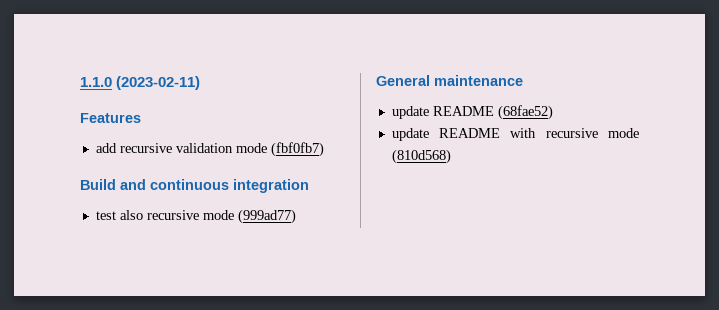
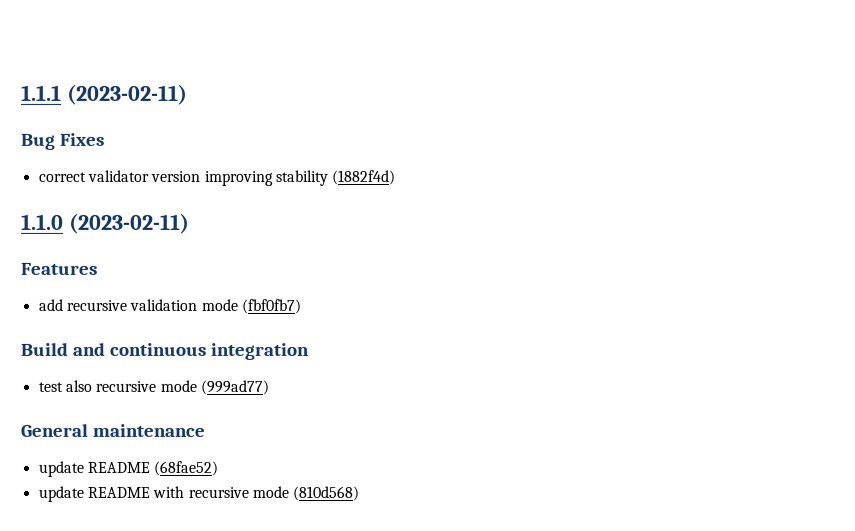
(80, 82) none -> [21,83,188,105] [21,132,105,150] [38,169,397,186] 1.1.1 (2023-02-11) // Bug Fixes // correct validator version improving stability (1882f4d) //

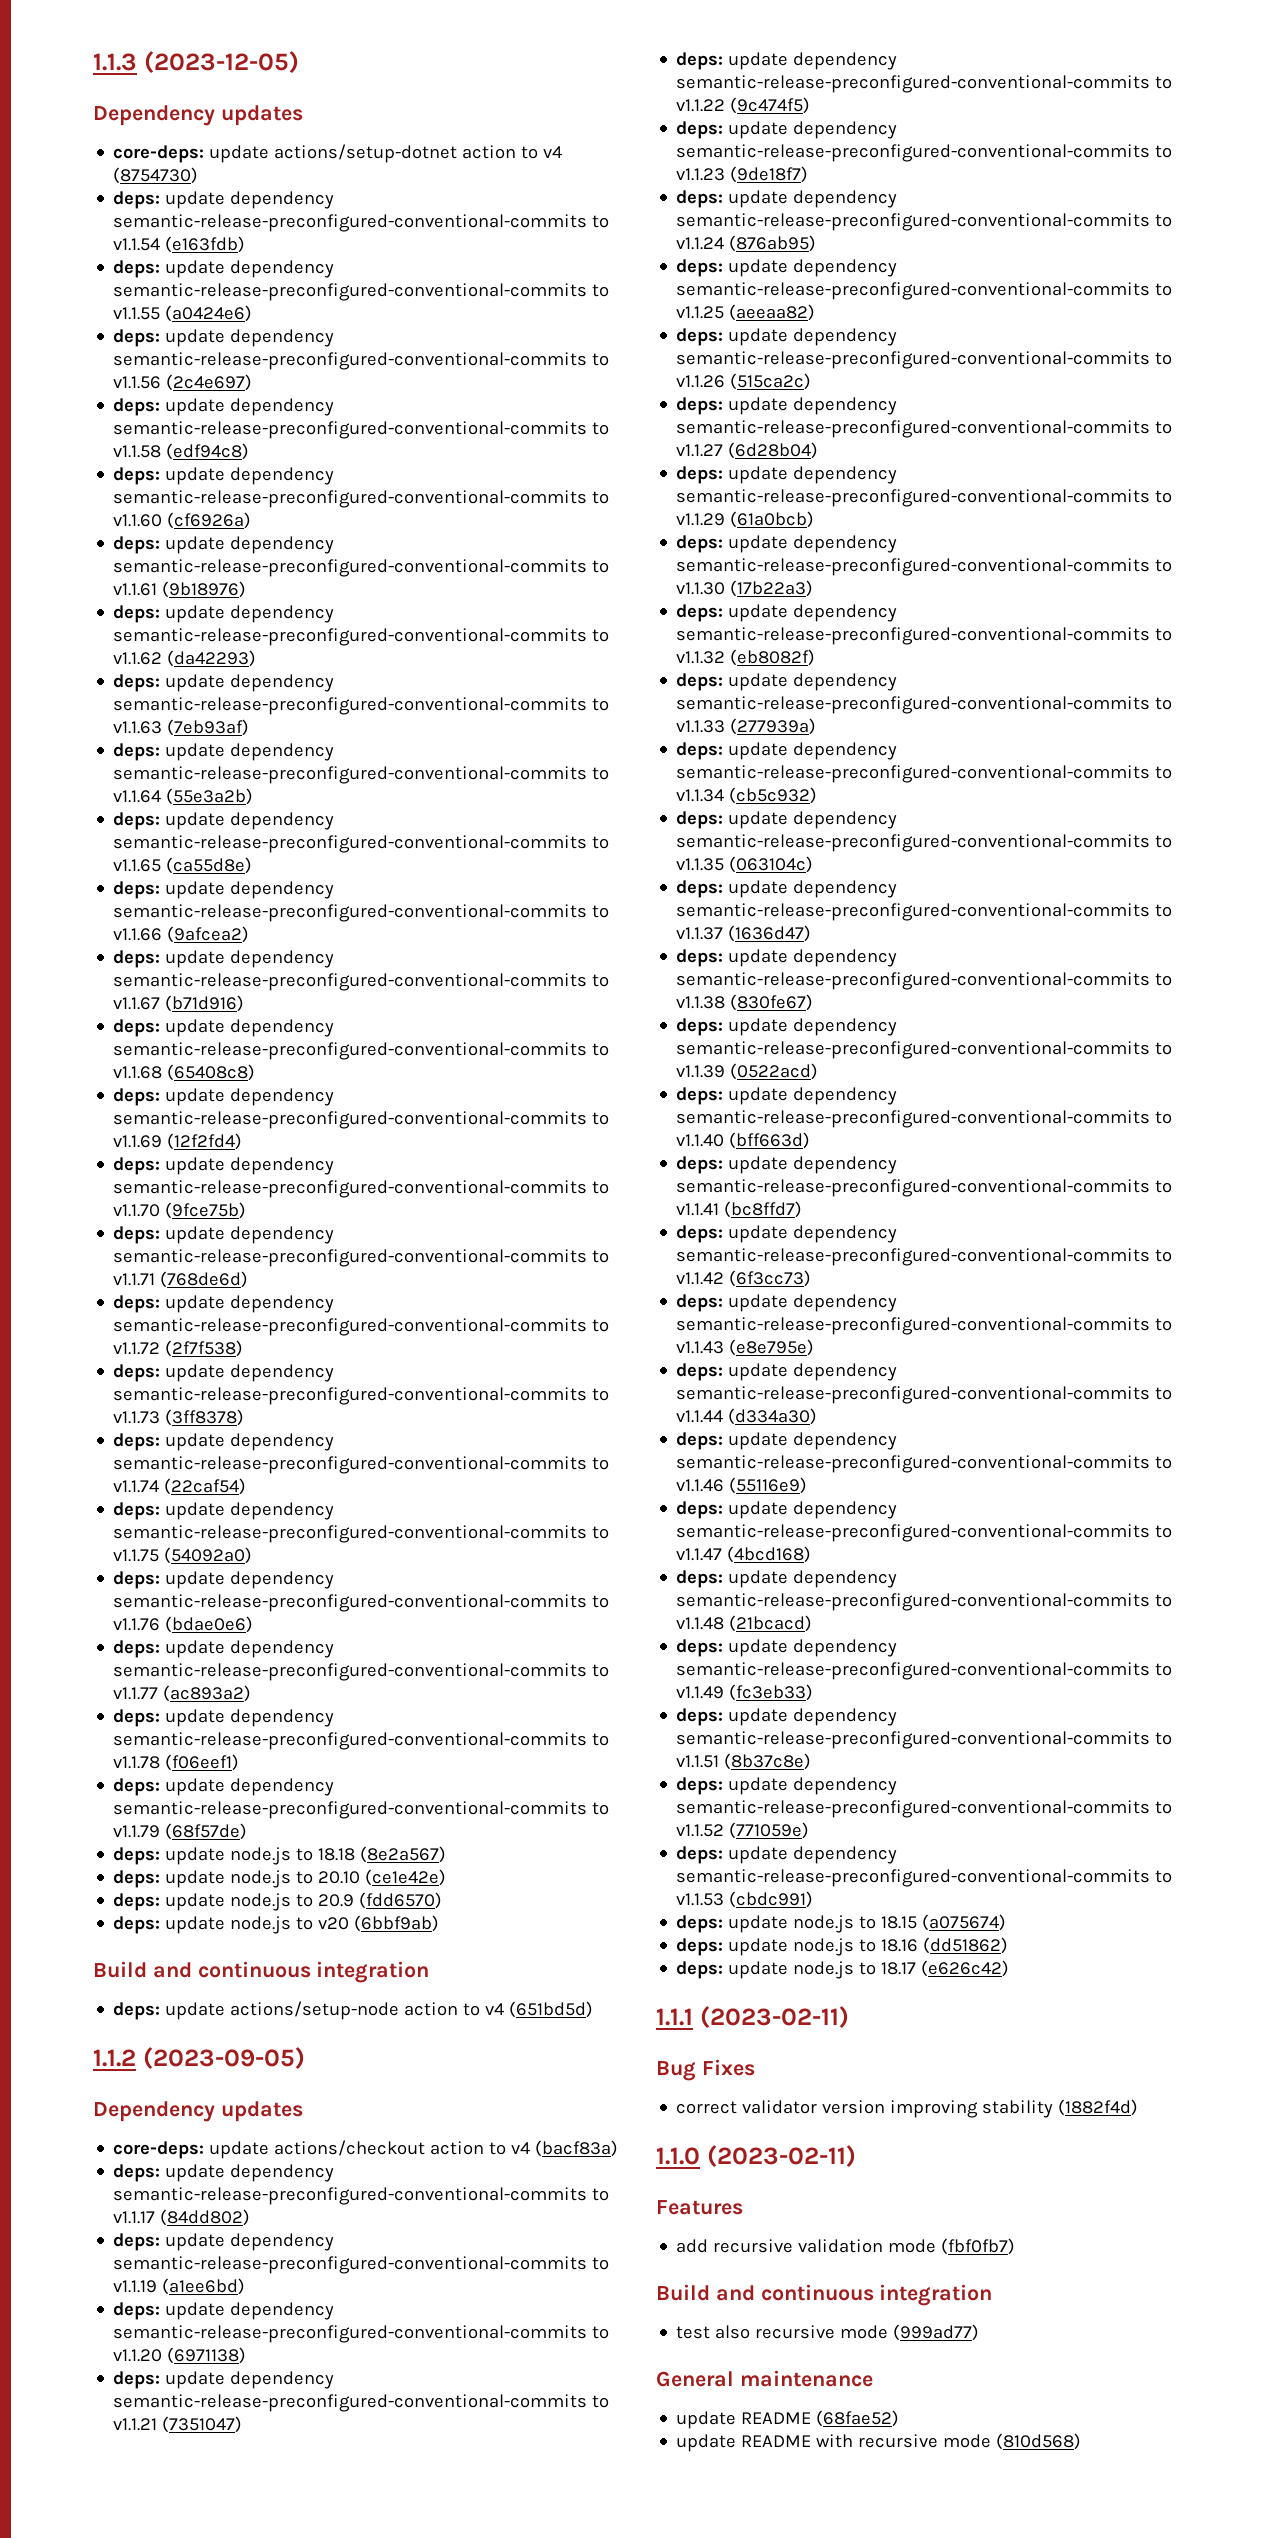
(21, 92) none -> [93,51,299,73] [93,105,303,126] [113,144,563,163] [113,167,199,184] [113,191,335,209] [113,214,610,232] [113,236,246,253] [113,260,335,278] [113,283,610,301] [113,305,253,322] [113,329,335,347] [113,352,610,370] [113,374,253,391] [113,398,335,416] [113,421,610,439] [113,443,250,460] [113,467,335,485] [113,490,610,508] [113,512,252,529] [113,536,335,554] [113,559,610,577] [113,581,247,598] [113,605,335,623] [113,628,610,646] [113,650,257,667] [113,674,335,692] [113,697,610,715] [113,719,250,736] [113,743,335,761] [113,766,610,784] [113,788,254,805] [113,812,335,830] [113,835,610,853] [113,857,253,874] [113,881,335,899] [113,904,610,922] [113,926,250,943] [113,950,335,968] [113,973,610,991] [113,995,245,1012] [113,1019,335,1037] [113,1042,610,1060] [113,1064,256,1081] [113,1088,335,1106] [113,1111,610,1129] [113,1133,243,1150] [113,1157,335,1175] [113,1180,610,1198] [113,1202,247,1219] [113,1226,335,1244] [113,1249,610,1267] [113,1271,249,1288] [113,1295,335,1313] [113,1318,610,1336] [113,1340,244,1357] [113,1364,335,1382] [113,1387,610,1405] [113,1409,245,1426] [113,1433,335,1451] [113,1456,610,1474] [113,1478,247,1495] [113,1502,335,1520] [113,1525,610,1543] [113,1547,253,1564] [113,1571,335,1589] [113,1594,610,1612] [113,1616,254,1633] [113,1640,335,1658] [113,1663,610,1681] [113,1685,252,1702] [113,1709,335,1727] [113,1732,610,1750] [113,1754,240,1771] [113,1778,335,1796] [113,1801,610,1819] [113,1823,248,1840] [113,1846,447,1865] [113,1869,447,1888] [113,1892,443,1911] [113,1915,440,1934] [93,1961,430,1983] [113,2001,594,2020] [93,2047,305,2069] [93,2101,303,2122] [113,2140,619,2159] [113,2164,335,2182] [113,2187,610,2205] [113,2209,251,2226] [113,2233,335,2251] [113,2256,610,2274] [113,2278,246,2295] [113,2302,335,2320] [113,2325,610,2343] [113,2347,247,2364] [113,2371,335,2389] [113,2394,610,2412] [113,2416,243,2433] [676,52,898,70] [676,75,1173,93] [676,97,811,114] [676,121,898,139] [676,144,1173,162] [676,166,809,183] [676,190,898,208] [676,213,1173,231] [676,235,817,252] [676,259,898,277] [676,282,1173,300] [676,304,816,321] [676,328,898,346] [676,351,1173,369] [676,373,812,390] [676,397,898,415] [676,420,1173,438] [676,442,819,459] [676,466,898,484] [676,489,1173,507] [676,511,815,528] [676,535,898,553] [676,558,1173,576] [676,580,814,597] [676,604,898,622] [676,627,1173,645] [676,649,816,666] [676,673,898,691] [676,696,1173,714] [676,718,817,735] [676,742,898,760] [676,765,1173,783] [676,787,818,804] [676,811,898,829] [676,834,1173,852] [676,856,814,873] [676,880,898,898] [676,903,1173,921] [676,925,812,942] [676,949,898,967] [676,972,1173,990] [676,994,814,1011] [676,1018,898,1036] [676,1041,1173,1059] [676,1063,819,1080] [676,1087,898,1105] [676,1110,1173,1128] [676,1132,811,1149] [676,1156,898,1174] [676,1179,1173,1197] [676,1201,803,1218] [676,1225,898,1243] [676,1248,1173,1266] [676,1270,812,1287] [676,1294,898,1312] [676,1317,1173,1335] [676,1339,815,1356] [676,1363,898,1381] [676,1386,1173,1404] [676,1408,818,1425] [676,1432,898,1450] [676,1455,1173,1473] [676,1477,808,1494] [676,1501,898,1519] [676,1524,1173,1542] [676,1546,812,1563] [676,1570,898,1588] [676,1593,1173,1611] [676,1615,813,1632] [676,1639,898,1657] [676,1662,1173,1680] [676,1684,814,1701] [676,1708,898,1726] [676,1731,1173,1749] [676,1753,812,1770] [676,1777,898,1795] [676,1800,1173,1818] [676,1822,810,1839] [676,1846,898,1864] [676,1869,1173,1887] [676,1891,814,1908] [676,1914,1007,1933] [676,1937,1009,1956] [676,1960,1010,1979] 1.1.3 (2023-12-05) // Dependency updates // core-deps: update actions/setup-dotnet action to v4 (8754730) // deps: update dependency semantic-release-preconfigured-conventional-commits to v1.1.54 (e163fdb) // deps: update dependency semantic-release-preconfigured-conventional-commits to v1.1.55 (a0424e6) // deps: update dependency semantic-release-preconfigured-conventional-commits to v1.1.56 (2c4e697) // deps: update dependency semantic-release-preconfigured-conventional-commits to v1.1.58 (edf94c8) // deps: update dependency semantic-release-preconfigured-conventional-commits to v1.1.60 (cf6926a) // deps: update dependency semantic-release-preconfigured-conventional-commits to v1.1.61 (9b18976) // deps: update dependency semantic-release-preconfigured-conventional-commits to v1.1.62 (da42293) // deps: update dependency semantic-release-preconfigured-conventional-commits to v1.1.63 (7eb93af) // deps: update dependency semantic-release-preconfigured-conventional-commits to v1.1.64 (55e3a2b) // deps: update dependency semantic-release-preconfigured-conventional-commits to v1.1.65 (ca55d8e) // deps: update dependency semantic-release-preconfigured-conventional-commits to v1.1.66 (9afcea2) // deps: update dependency semantic-release-preconfigured-conventional-commits to v1.1.67 (b71d916) // deps: update dependency semantic-release-preconfigured-conventional-commits to v1.1.68 (65408c8) // deps: update dependency semantic-release-preconfigured-conventional-commits to v1.1.69 (12f2fd4) // deps: update dependency semantic-release-preconfigured-conventional-commits to v1.1.70 (9fce75b) // deps: update dependency semantic-release-preconfigured-conventional-commits to v1.1.71 (768de6d) // deps: update dependency semantic-release-preconfigured-conventional-commits to v1.1.72 (2f7f538) // deps: update dependency semantic-release-preconfigured-conventional-commits to v1.1.73 (3ff8378) // deps: update dependency semantic-release-preconfigured-conventional-commits to v1.1.74 (22caf54) // deps: update dependency semantic-release-preconfigured-conventional-commits to v1.1.75 (54092a0) // deps: update dependency semantic-release-preconfigured-conventional-commits to v1.1.76 (bdae0e6) // deps: update dependency semantic-release-preconfigured-conventional-commits to v1.1.77 (ac893a2) // deps: update dependency semantic-release-preconfigured-conventional-commits to v1.1.78 (f06eef1) // deps: update dependency semantic-release-preconfigured-conventional-commits to v1.1.79 (68f57de) // deps: update node.js to 18.18 (8e2a567) // deps: update node.js to 20.10 (ce1e42e) // deps: update node.js to 20.9 (fdd6570) // deps: update node.js to v20 (6bbf9ab) // Build and continuous integration // deps: update actions/setup-node action to v4 (651bd5d) // 1.1.2 (2023-09-05) // Dependency updates // core-deps: update actions/checkout action to v4 (bacf83a) // deps: update dependency semantic-release-preconfigured-conventional-commits to v1.1.17 (84dd802) // deps: update dependency semantic-release-preconfigured-conventional-commits to v1.1.19 (a1ee6bd) // deps: update dependency semantic-release-preconfigured-conventional-commits to v1.1.20 (6971138) // deps: update dependency semantic-release-preconfigured-conventional-commits to v1.1.21 (7351047) // deps: update dependency semantic-release-preconfigured-conventional-commits to v1.1.22 (9c474f5) // deps: update dependency semantic-release-preconfigured-conventional-commits to v1.1.23 (9de18f7) // deps: update dependency semantic-release-preconfigured-conventional-commits to v1.1.24 (876ab95) // deps: update dependency semantic-release-preconfigured-conventional-commits to v1.1.25 (aeeaa82) // deps: update dependency semantic-release-preconfigured-conventional-commits to v1.1.26 (515ca2c) // deps: update dependency semantic-release-preconfigured-conventional-commits to v1.1.27 (6d28b04) // deps: update dependency semantic-release-preconfigured-conventional-commits to v1.1.29 (61a0bcb) // deps: update dependency semantic-release-preconfigured-conventional-commits to v1.1.30 (17b22a3) // deps: update dependency semantic-release-preconfigured-conventional-commits to v1.1.32 (eb8082f) // deps: update dependency semantic-release-preconfigured-conventional-commits to v1.1.33 (277939a) // deps: update dependency semantic-release-preconfigured-conventional-commits to v1.1.34 (cb5c932) // deps: update dependency semantic-release-preconfigured-conventional-commits to v1.1.35 (063104c) // deps: update dependency semantic-release-preconfigured-conventional-commits to v1.1.37 (1636d47) // deps: update dependency semantic-release-preconfigured-conventional-commits to v1.1.38 (830fe67) // deps: update dependency semantic-release-preconfigured-conventional-commits to v1.1.39 (0522acd) // deps: update dependency semantic-release-preconfigured-conventional-commits to v1.1.40 (bff663d) // deps: update dependency semantic-release-preconfigured-conventional-commits to v1.1.41 (bc8ffd7) // deps: update dependency semantic-release-preconfigured-conventional-commits to v1.1.42 (6f3cc73) // deps: update dependency semantic-release-preconfigured-conventional-commits to v1.1.43 (e8e795e) // deps: update dependency semantic-release-preconfigured-conventional-commits to v1.1.44 (d334a30) // deps: update dependency semantic-release-preconfigured-conventional-commits to v1.1.46 (55116e9) // deps: update dependency semantic-release-preconfigured-conventional-commits to v1.1.47 (4bcd168) // deps: update dependency semantic-release-preconfigured-conventional-commits to v1.1.48 (21bcacd) // deps: update dependency semantic-release-preconfigured-conventional-commits to v1.1.49 (fc3eb33) // deps: update dependency semantic-release-preconfigured-conventional-commits to v1.1.51 (8b37c8e) // deps: update dependency semantic-release-preconfigured-conventional-commits to v1.1.52 (771059e) // deps: update dependency semantic-release-preconfigured-conventional-commits to v1.1.53 (cbdc991) // deps: update node.js to 18.15 (a075674) // deps: update node.js to 18.16 (dd51862) // deps: update node.js to 18.17 (e626c42) //

